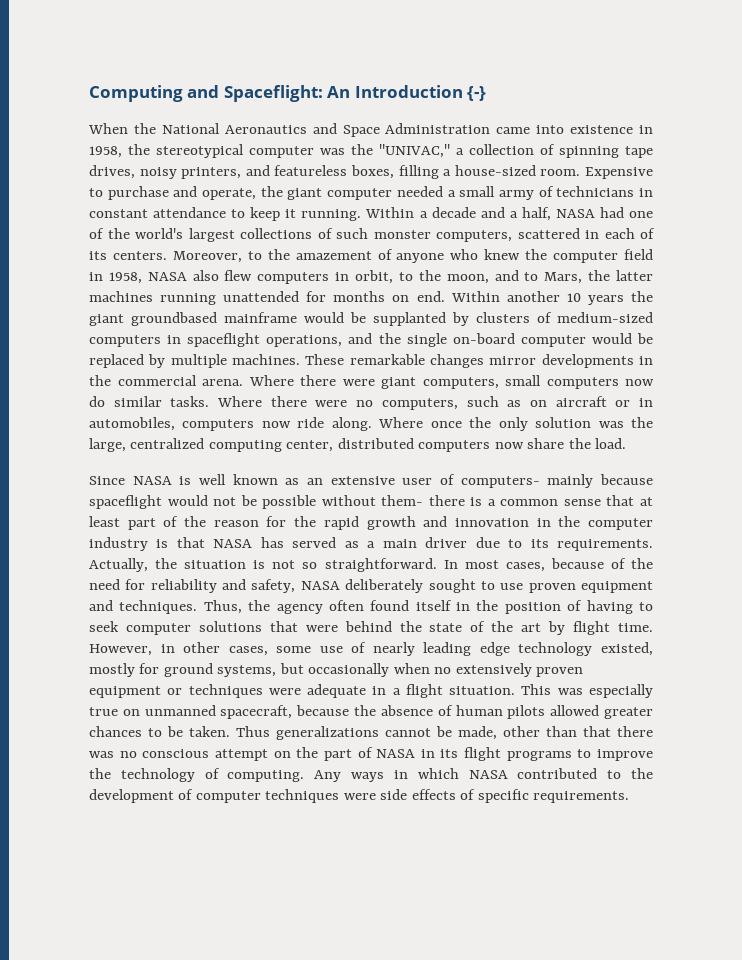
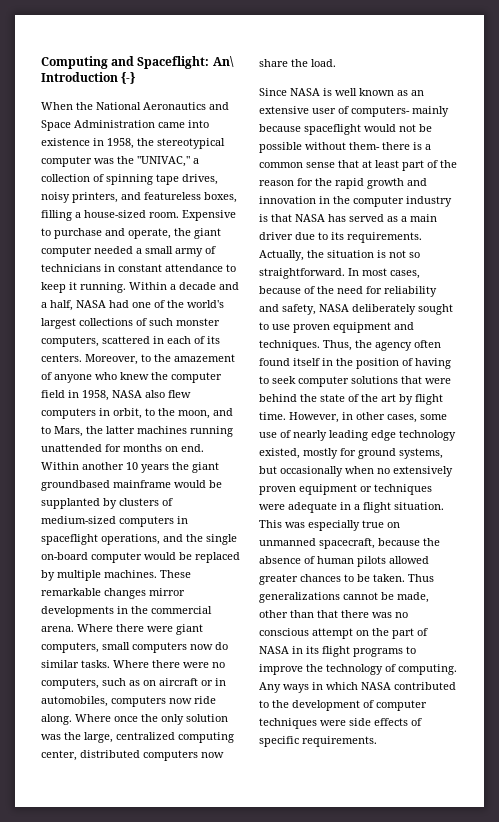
[327,86,351,98] An -> [212,56,234,67] An\

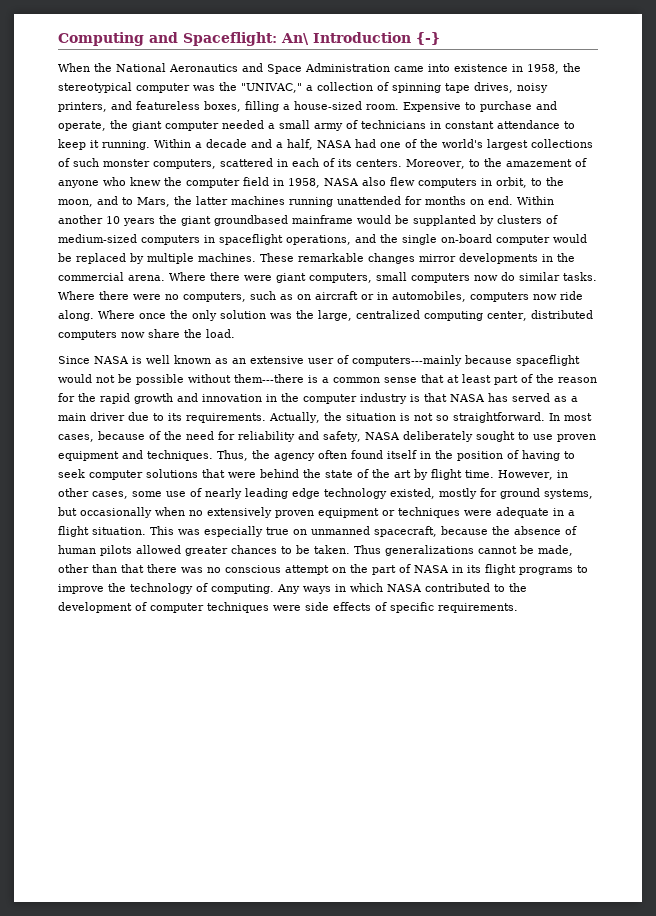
[351,106,449,117] computers- mainly -> [352,355,462,366] computers---mainly
[349,142,410,150] them- there -> [234,374,304,383] them---there

